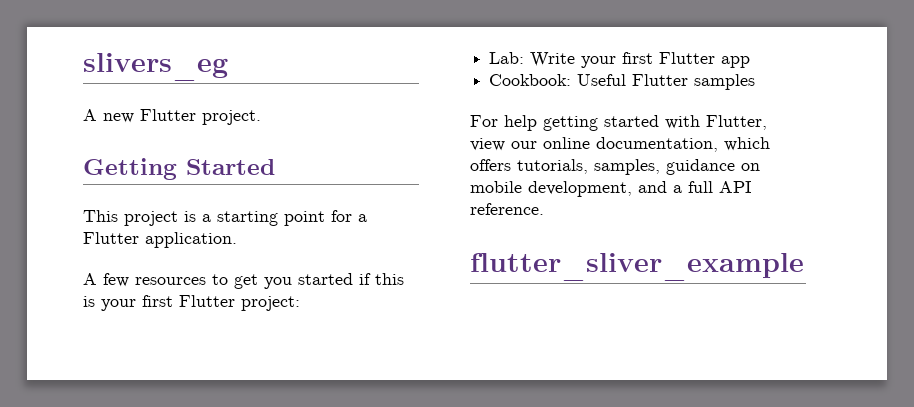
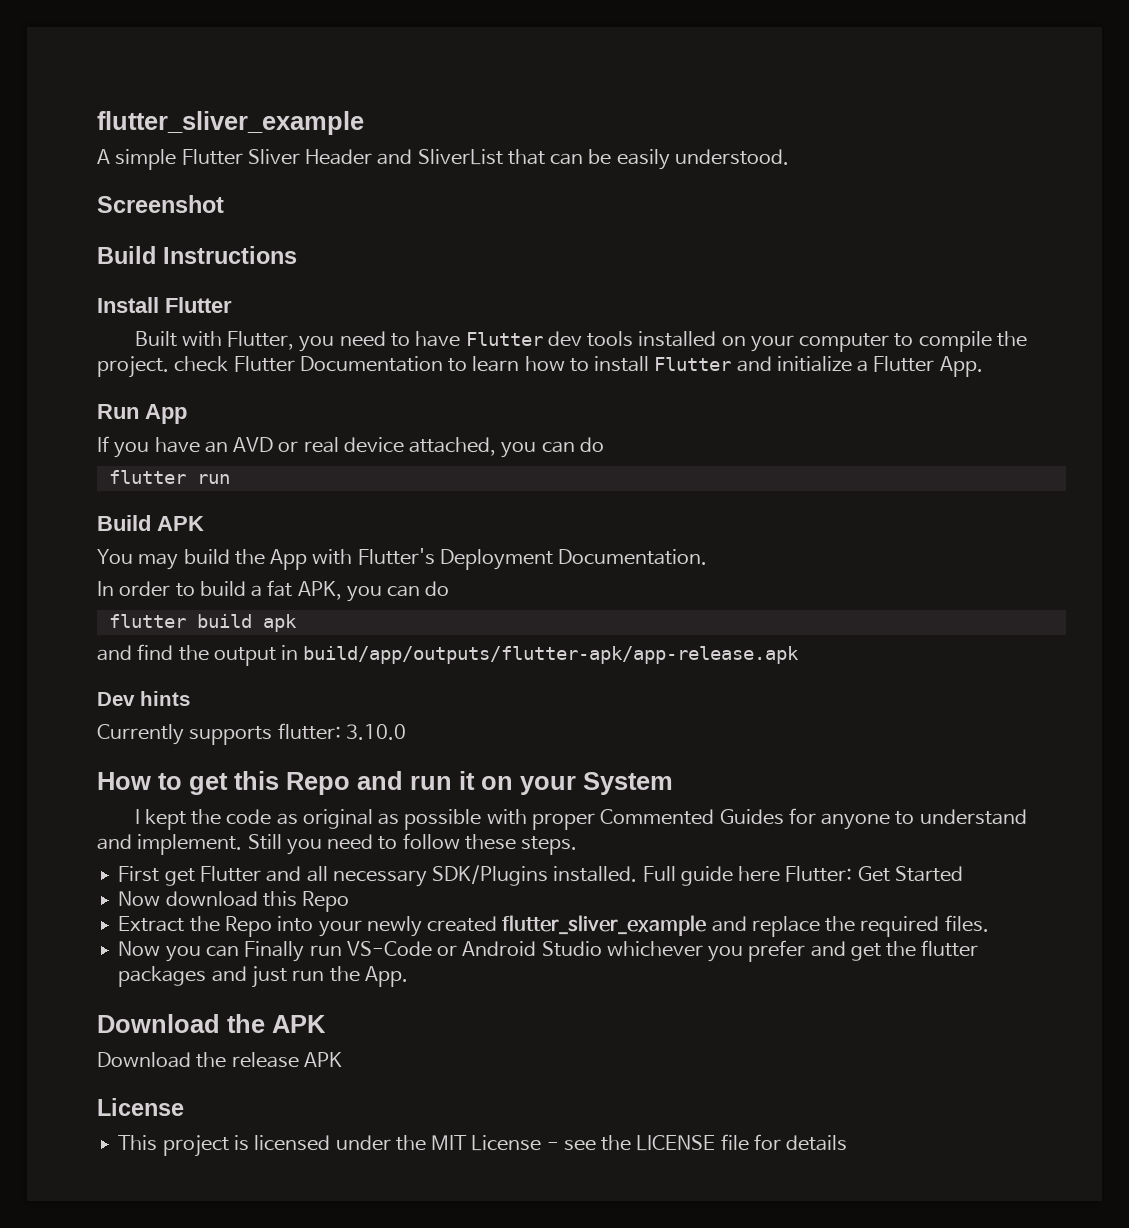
[83,53,228,81] [83,109,261,125] [83,158,275,180] [83,210,367,226] [83,232,237,248] [83,273,404,289] [83,295,300,311] [489,52,751,68] [489,74,756,90] [470,115,767,131] [470,137,770,152] [470,159,760,175] [470,181,752,197] [470,203,544,215] [470,253,804,281] slivers_eg // A new Flutter project. // Getting Started // This project is a starting point for a Flutter application. // A few resources to get you started if this is your first Flutter project: // Lab: Write your first Flutter app // Cookbook: Useful Flutter samples // For help getting started with Flutter, view our online documentation, which offers tutorials, samples, guidance on mobile development, and a full API reference. // flutter_sliver_example -> [97,111,364,135] [97,149,789,170] [97,195,224,213] [97,246,297,264] [97,297,232,313] [134,331,1027,352] [97,356,983,378] [97,404,187,424] [97,436,604,458] [108,470,230,484] [97,515,204,531] [97,548,708,570] [97,580,450,602] [108,614,297,632] [97,644,800,666] [97,691,190,706] [97,723,406,745] [97,771,673,795] [134,808,1027,830] [97,833,578,855] [118,865,963,887] [118,891,350,912] [118,915,989,937] [118,940,979,962] [118,966,408,988] [97,1014,326,1033] [97,1052,342,1068] [97,1098,184,1116] [118,1134,848,1157] flutter_sliver_example // A simple Flutter Sliver Header and SliverList that can be easily understood. // Screenshot // Build Instructions // Install Flutter // Built with Flutter, you need to have Flutter dev tools installed on your computer to compile the project. check Flutter Documentation to learn how to install Flutter and initialize a Flutter App. // Run App // If you have an AVD or real device attached, you can do // flutter run // Build APK // You may build the App with Flutter's Deployment Documentation. // In order to build a fat APK, you can do // flutter build apk // and find the output in build/app/outputs/flutter-apk/app-release.apk // Dev hints // Currently supports flutter: 3.10.0 // How to get this Repo and run it on your System // I kept the code as original as possible with proper Commented Guides for anyone to understand and implement. Still you need to follow these steps. // First get Flutter and all necessary SDK/Plugins installed. Full guide here Flutter: Get Started // Now download this Repo // Extract the Repo into your newly created flutter_sliver_example and replace the required files. // Now you can Finally run VS-Code or Android Studio whichever you prefer and get the flutter packages and just run the App. // Download the APK // Download the release APK // License // This project is licensed under the MIT License - see the LICENSE file for details

